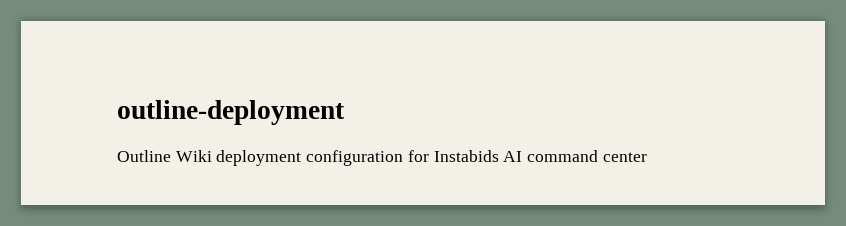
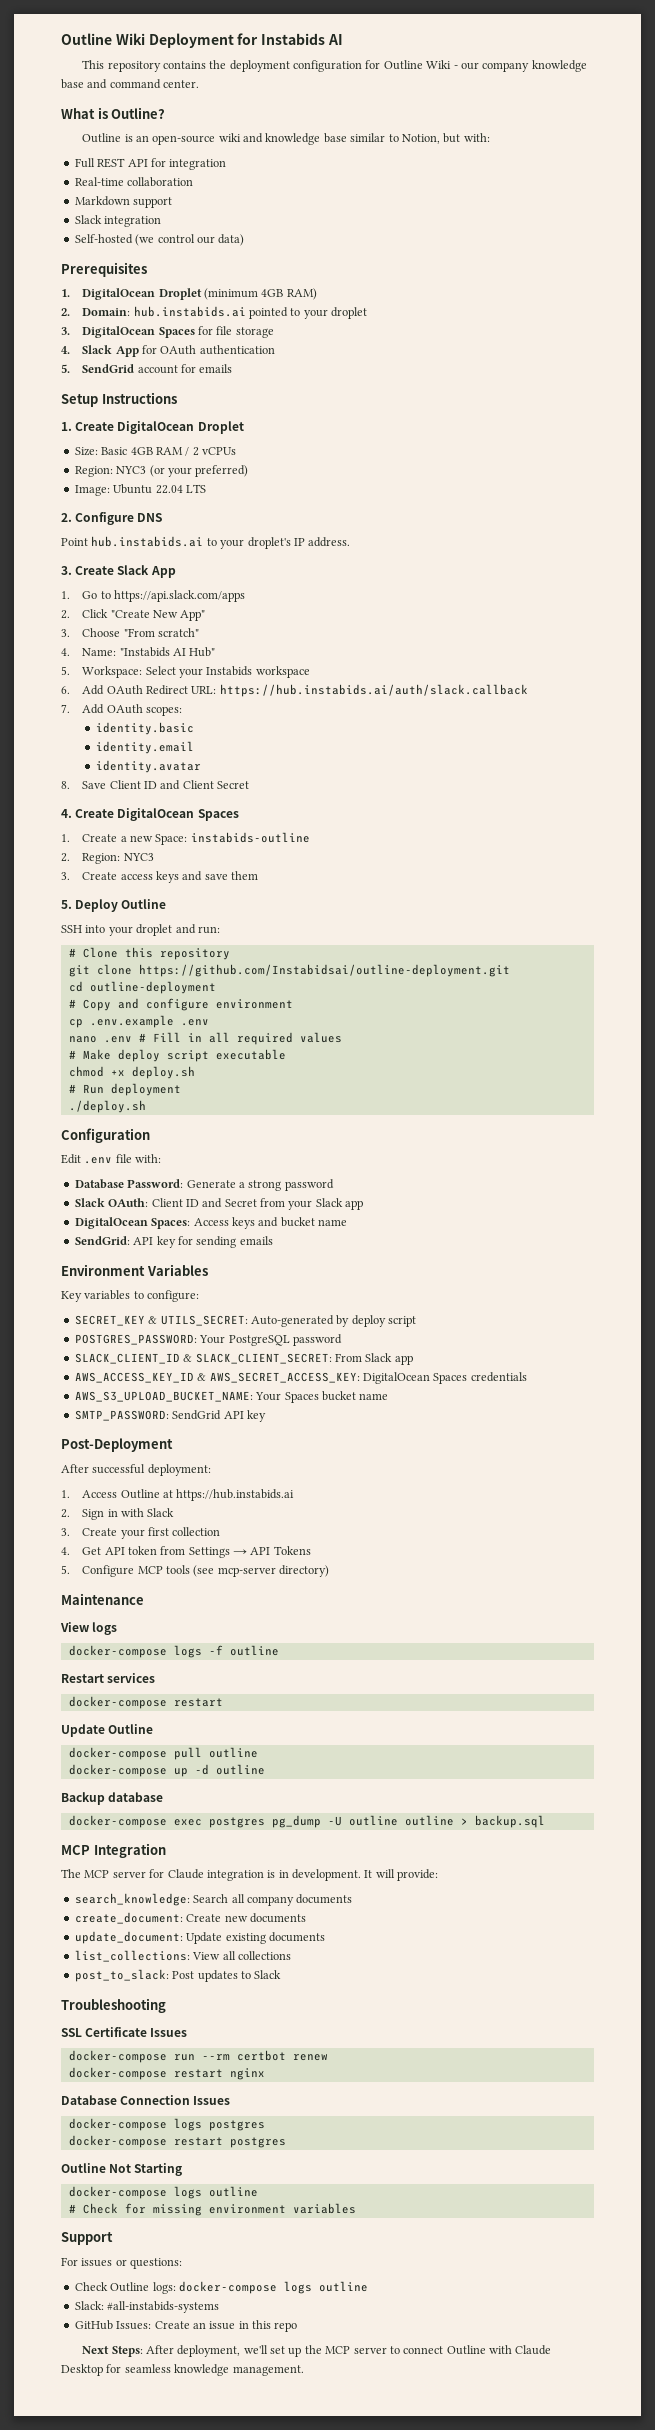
[117,100,345,125] [117,150,647,166] outline-deployment // Outline Wiki deployment configuration for Instabids AI command center -> [61,33,343,48] [82,60,587,72] [61,79,200,89] [61,107,166,119] [82,133,490,145] [74,158,227,170] [74,177,194,187] [74,196,173,208] [74,215,162,227] [74,234,245,246] [61,262,147,277] [61,288,317,300] [61,306,368,319] [61,326,274,338] [61,345,275,357] [61,364,233,374] [61,392,177,407] [61,421,244,434] [74,447,236,456] [74,465,249,477] [74,484,206,496] [61,512,163,525] [61,536,351,549] [61,565,176,578] [61,590,245,602] [61,609,206,621] [61,628,199,637] [61,647,216,657] [61,666,310,678] [61,684,528,697] [61,704,182,716] [95,722,194,735] [95,741,194,754] [95,760,201,773] [61,780,250,790] [61,808,239,821] [61,832,310,845] [61,853,154,864] [61,871,259,883] [61,899,167,912] [61,924,220,936] [68,947,230,960] [68,964,510,977] [68,981,216,994] [68,998,293,1011] [68,1015,209,1028] [68,1032,342,1045] [68,1049,286,1062] [68,1066,195,1079] [68,1083,181,1096] [68,1100,146,1113] [61,1128,150,1143] [61,1154,162,1164] [74,1179,334,1191] [74,1198,364,1210] [74,1217,347,1229] [74,1236,273,1248] [61,1264,208,1276] [61,1290,200,1302] [74,1315,416,1327] [74,1334,342,1346] [74,1353,413,1365] [74,1372,527,1384] [74,1391,389,1403] [74,1410,266,1422] [61,1438,173,1452] [61,1464,211,1476] [61,1489,295,1501] [61,1508,175,1520] [61,1527,221,1539] [61,1546,311,1558] [61,1565,330,1577] [61,1593,144,1605] [60,1622,118,1635] [68,1645,279,1658] [61,1673,156,1683] [68,1696,223,1709] [61,1724,154,1737] [68,1747,258,1760] [68,1764,265,1777] [61,1792,164,1805] [68,1815,545,1828] [61,1843,166,1858] [61,1869,439,1881] [74,1893,353,1906] [74,1912,306,1924] [74,1931,325,1944] [74,1950,291,1962] [74,1969,282,1982] [61,1998,166,2013] [61,2027,188,2037] [68,2050,328,2063] [68,2067,265,2080] [61,2095,231,2105] [68,2118,265,2131] [68,2135,286,2148] [61,2163,183,2176] [68,2186,258,2199] [68,2203,356,2216] [61,2232,113,2245] [61,2257,183,2269] [74,2281,368,2294] [74,2301,220,2313] [74,2320,298,2332] [82,2345,552,2357] [61,2364,304,2376] Outline Wiki Deployment for Instabids AI // This repository contains the deployment configuration for Outline Wiki - our company knowledge base and command center. // What is Outline? // Outline is an open-source wiki and knowledge base similar to Notion, but with: // Full REST API for integration // Real-time collaboration // Markdown support // Slack integration // Self-hosted (we control our data) // Prerequisites // 1. DigitalOcean Droplet (minimum 4GB RAM) // 2. Domain: hub.instabids.ai pointed to your droplet // 3. DigitalOcean Spaces for file storage // 4. Slack App for OAuth authentication // 5. SendGrid account for emails // Setup Instructions // 1. Create DigitalOcean Droplet // Size: Basic 4GB RAM / 2 vCPUs // Region: NYC3 (or your preferred) // Image: Ubuntu 22.04 LTS // 2. Configure DNS // Point hub.instabids.ai to your droplet's IP address. // 3. Create Slack App // 1. Go to https://api.slack.com/apps // 2. Click "Create New App" // 3. Choose "From scratch" // 4. Name: "Instabids AI Hub" // 5. Workspace: Select your Instabids workspace // 6. Add OAuth Redirect URL: https://hub.instabids.ai/auth/slack.callback // 7. Add OAuth scopes: // identity.basic // identity.email // identity.avatar // 8. Save Client ID and Client Secret // 4. Create DigitalOcean Spaces // 1. Create a new Space: instabids-outline // 2. Region: NYC3 // 3. Create access keys and save them // 5. Deploy Outline // SSH into your droplet and run: // # Clone this repository // git clone https://github.com/Instabidsai/outline-deployment.git // cd outline-deployment // # Copy and configure environment // cp .env.example .env // nano .env # Fill in all required values // # Make deploy script executable // chmod +x deploy.sh // # Run deployment // ./deploy.sh // Configuration // Edit .env file with: // Database Password: Generate a strong password // Slack OAuth: Client ID and Secret from your Slack app // DigitalOcean Spaces: Access keys and bucket name // SendGrid: API key for sending emails // Environment Variables // Key variables to configure: // SECRET_KEY & UTILS_SECRET: Auto-generated by deploy script // POSTGRES_PASSWORD: Your PostgreSQL password // SLACK_CLIENT_ID & SLACK_CLIENT_SECRET: From Slack app // AWS_ACCESS_KEY_ID & AWS_SECRET_ACCESS_KEY: DigitalOcean Spaces credentials // AWS_S3_UPLOAD_BUCKET_NAME: Your Spaces bucket name // SMTP_PASSWORD: SendGrid API key // Post-Deployment // After successful deployment: // 1. Access Outline at https://hub.instabids.ai // 2. Sign in with Slack // 3. Create your first collection // 4. Get API token from Settings → API Tokens // 5. Configure MCP tools (see mcp-server directory) // Maintenance // View logs // docker-compose logs -f outline // Restart services // docker-compose restart // Update Outline // docker-compose pull outline // docker-compose up -d outline // Backup database // docker-compose exec postgres pg_dump -U outline outline > backup.sql // MCP Integration // The MCP server for Claude integration is in development. It will provide: // search_knowledge: Search all company documents // create_document: Create new documents // update_document: Update existing documents // list_collections: View all collections // post_to_slack: Post updates to Slack // Troubleshooting // SSL Certificate Issues // docker-compose run --rm certbot renew // docker-compose restart nginx // Database Connection Issues // docker-compose logs postgres // docker-compose restart postgres // Outline Not Starting // docker-compose logs outline // # Check for missing environment variables // Support // For issues or questions: // Check Outline logs: docker-compose logs outline // Slack: #all-instabids-systems // GitHub Issues: Create an issue in this repo // Next Steps: After deployment, we'll set up the MCP server to connect Outline with Claude Desktop for seamless knowledge management.

